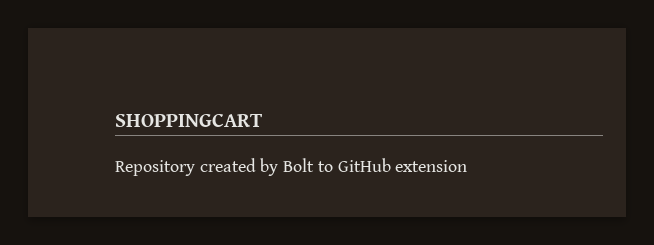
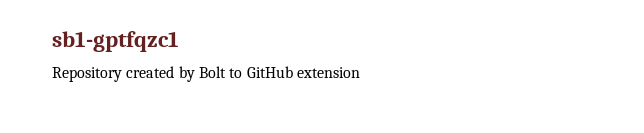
[115,114,263,127] SHOPPINGCART -> [52,31,179,52] sb1-gptfqzc1

